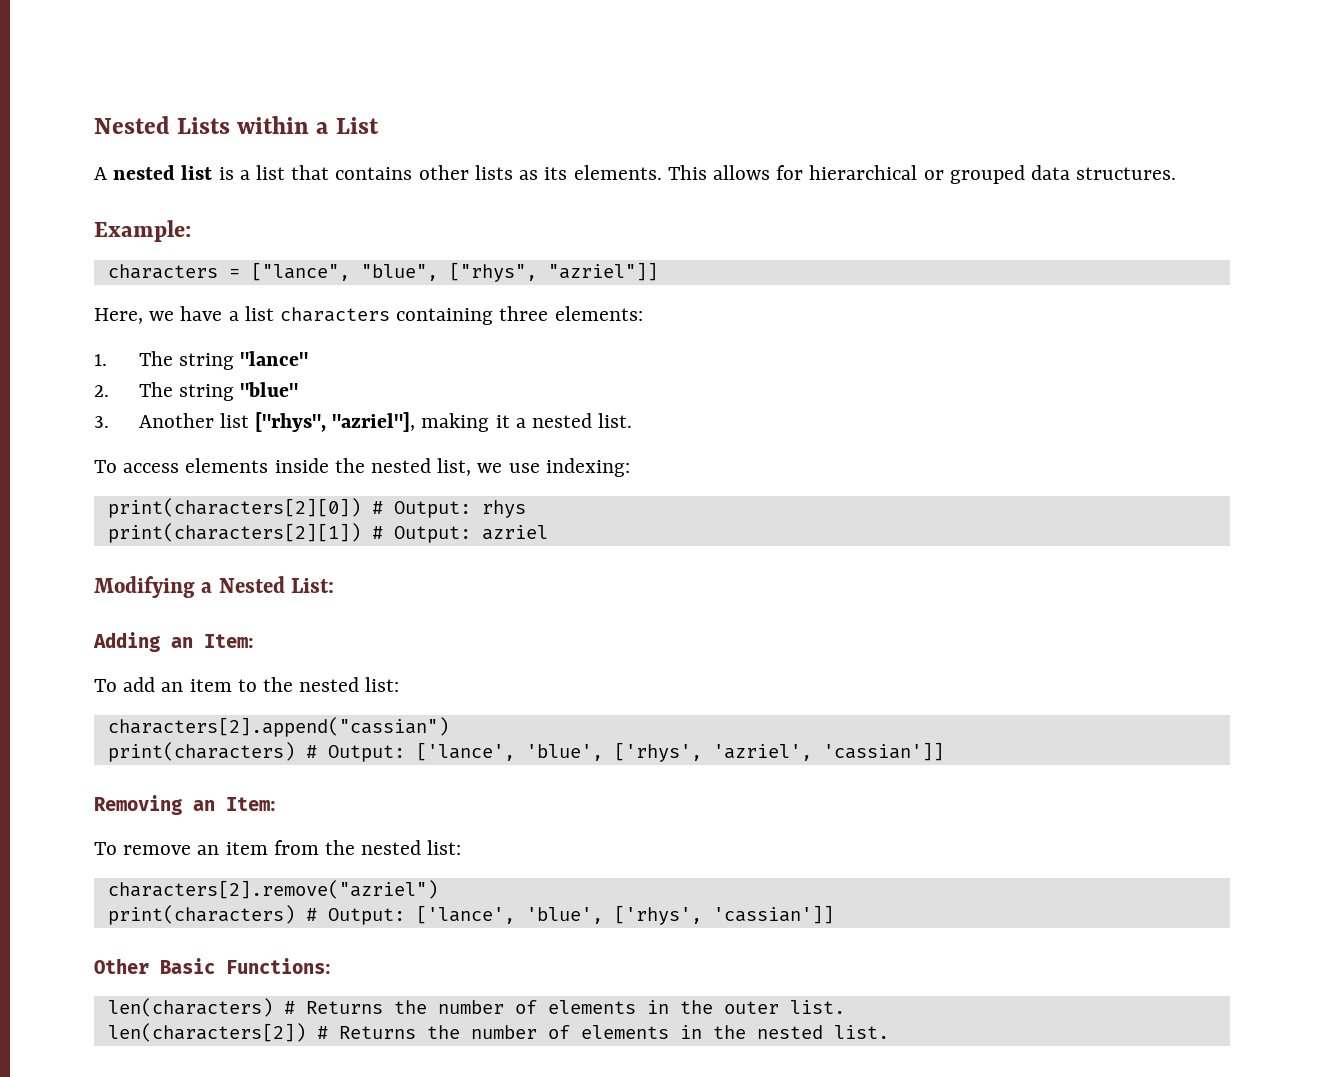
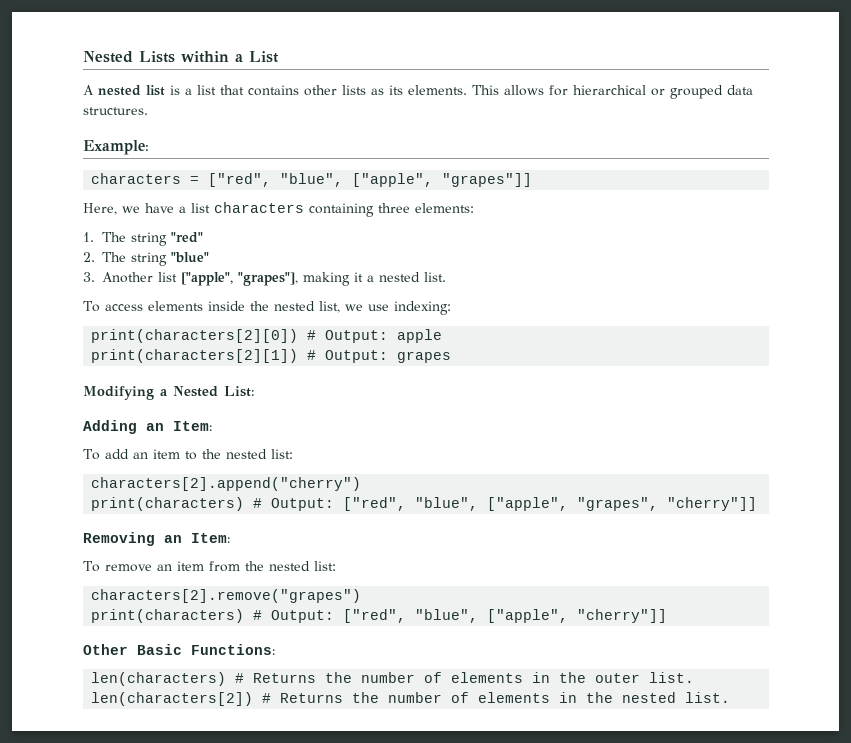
[250,262,658,282] ["lance", "blue", ["rhys", "azriel"]] -> [208,173,533,187] ["red", "blue", ["apple", "grapes"]]
[240,351,309,366] "lance" -> [170,232,203,243] "red"
[255,412,416,432] ["rhys", "azriel"], -> [181,272,298,286] ["apple", "grapes"],
[481,500,526,518] rhys -> [397,329,443,343] apple
[481,525,548,540] azriel -> [397,351,452,363] grapes
[107,717,449,737] [107,742,944,762] characters[2].append("cassian") // print(characters) # Output: ['lance', 'blue', ['rhys', 'azriel', 'cassian']] -> [91,477,362,491] [91,497,758,511] characters[2].append("cherry") // print(characters) # Output: ["red", "blue", ["apple", "grapes", "cherry"]]
[107,880,438,899] [107,905,834,925] characters[2].remove("azriel") // print(characters) # Output: ['lance', 'blue', ['rhys', 'cassian']] -> [91,589,362,603] [91,609,668,623] characters[2].remove("grapes") // print(characters) # Output: ["red", "blue", ["apple", "cherry"]]

